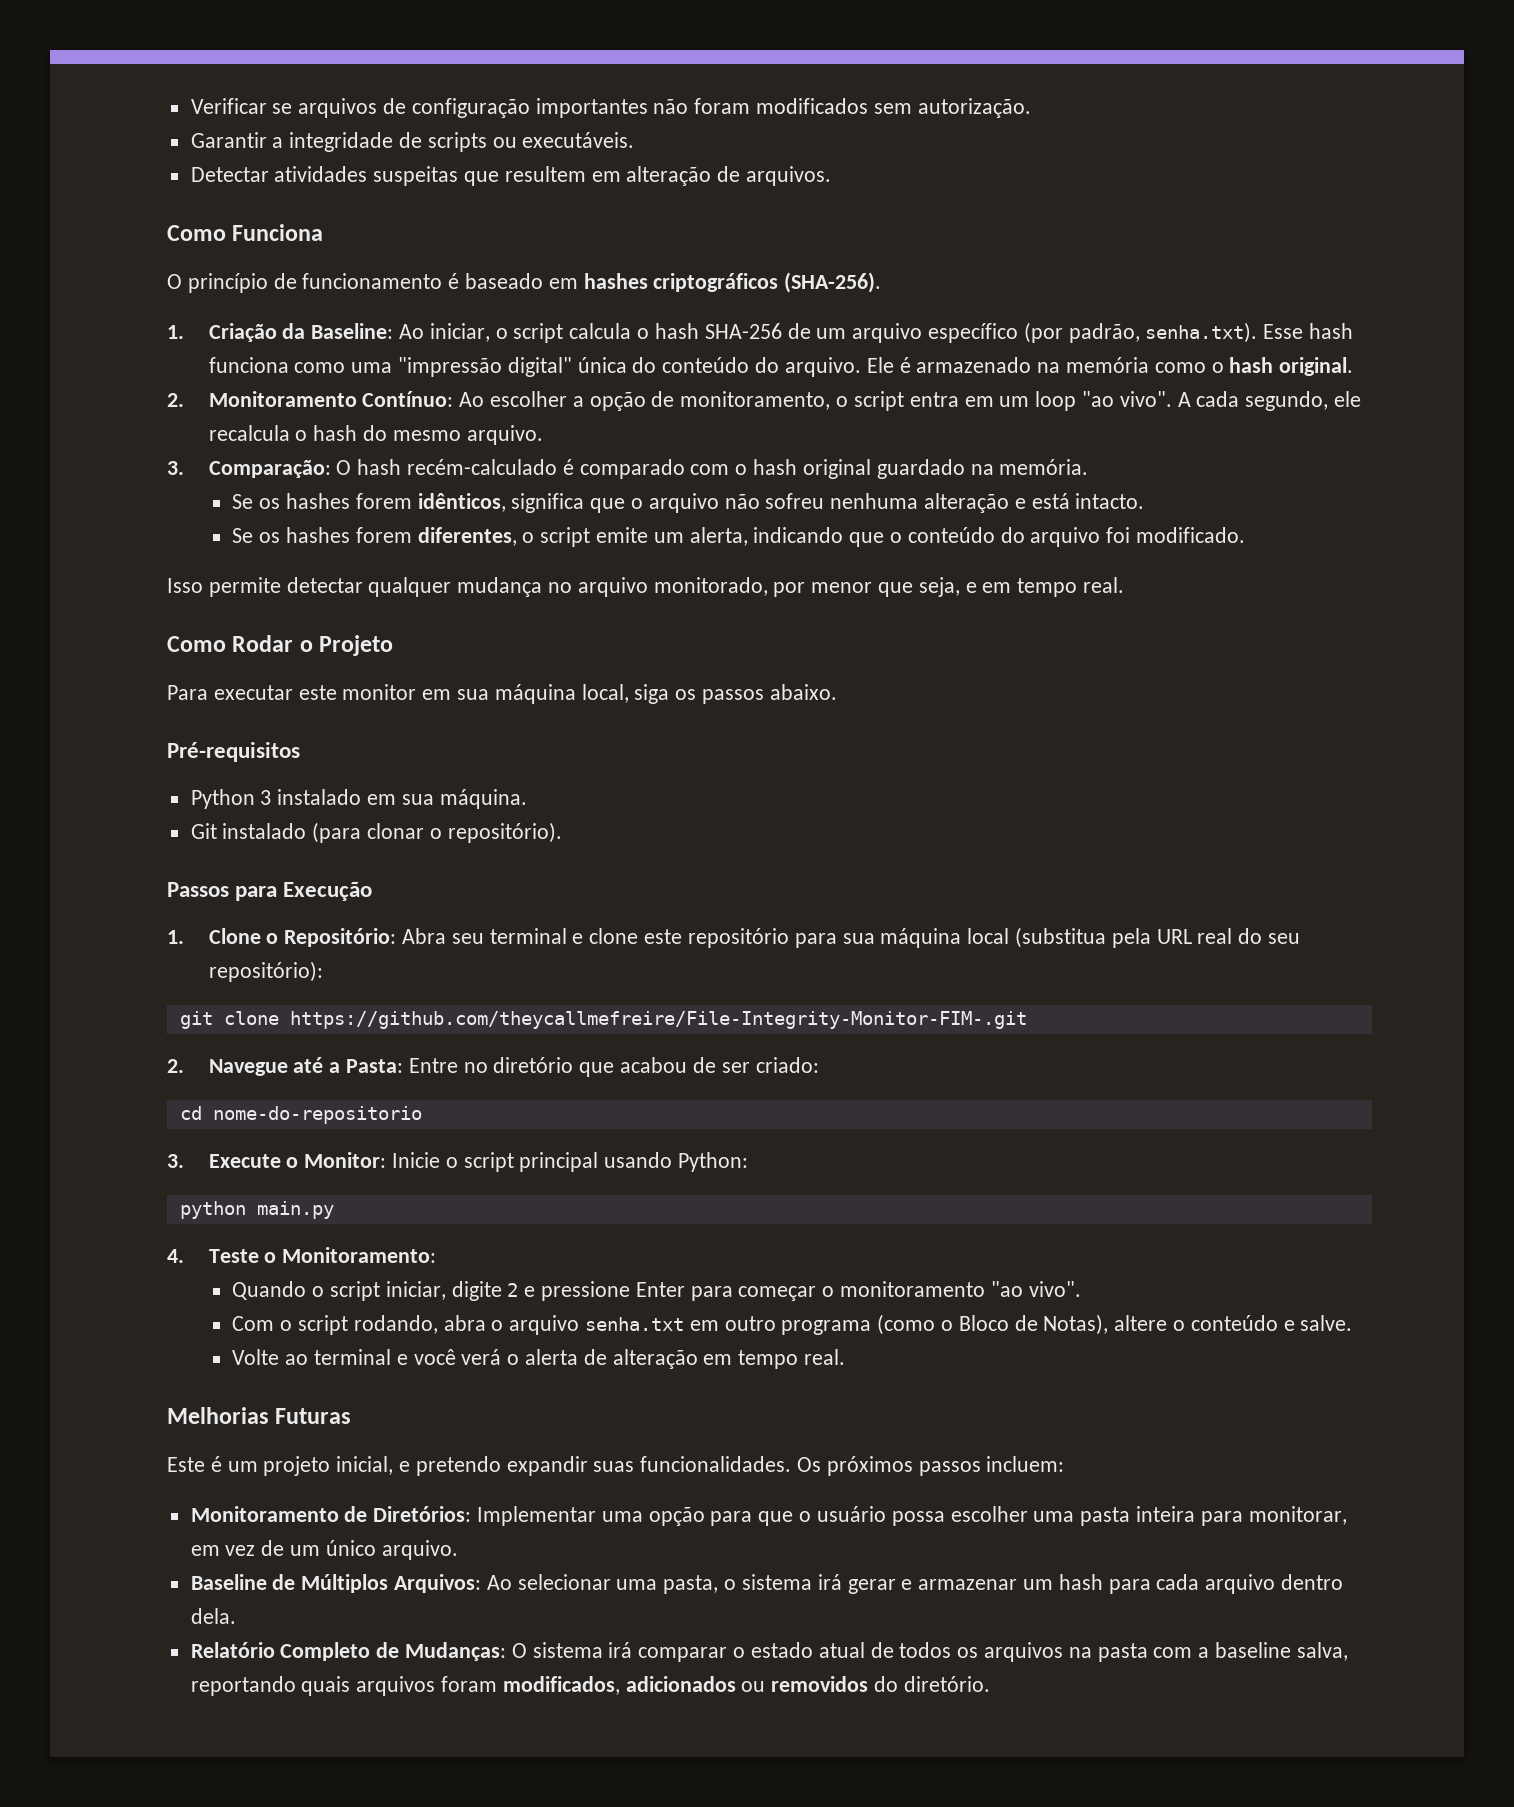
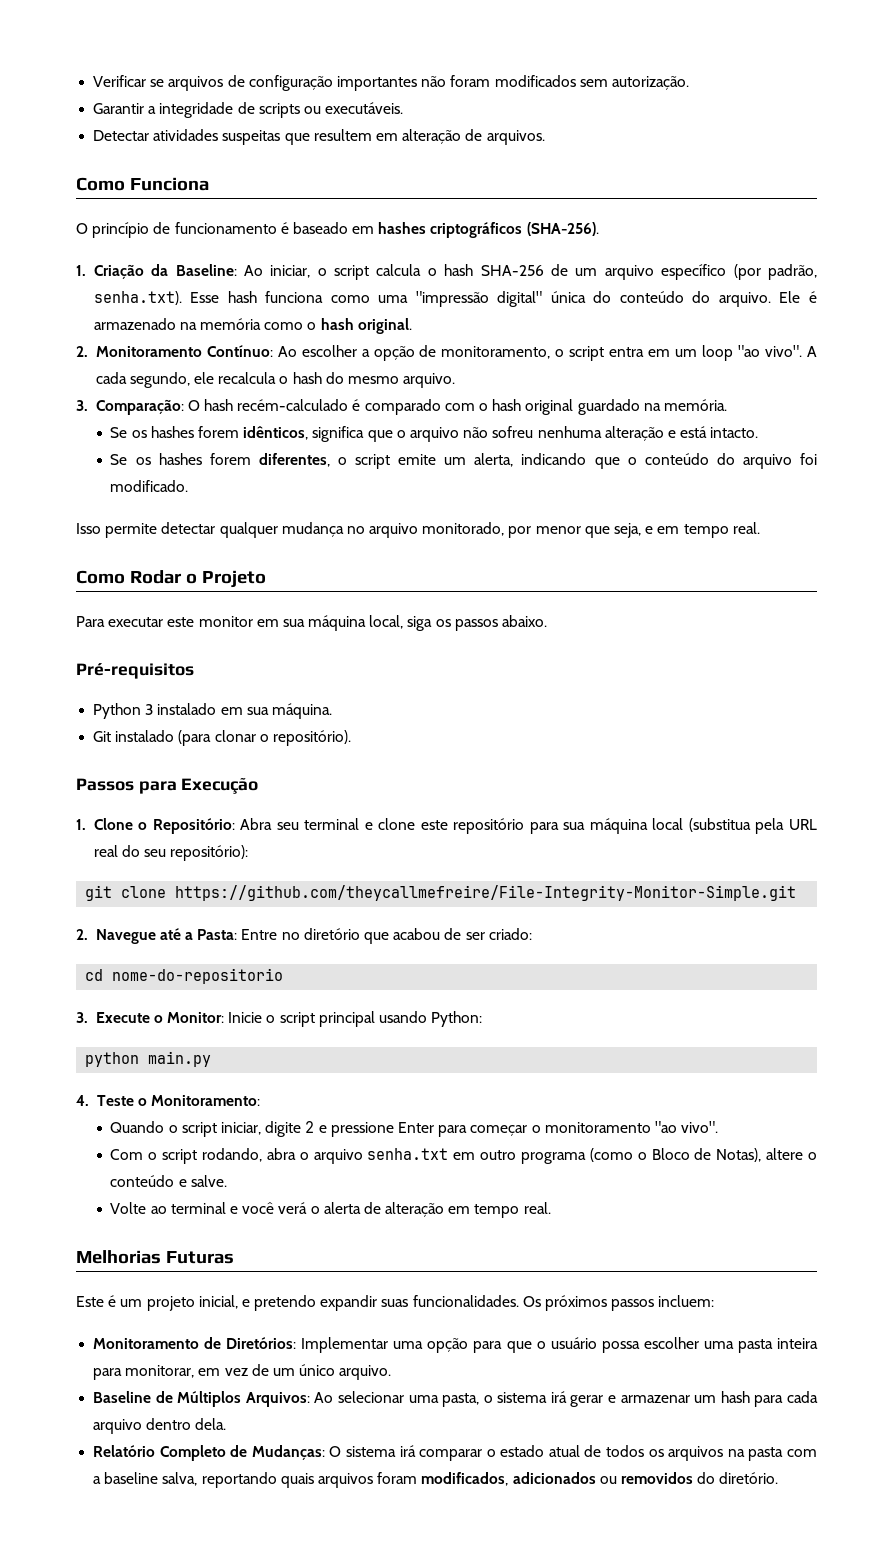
[289,1011,1027,1029] https://github.com/theycallmefreire/File-Integrity-Monitor-FIM-.git -> [175,885,797,901] https://github.com/theycallmefreire/File-Integrity-Monitor-Simple.git

